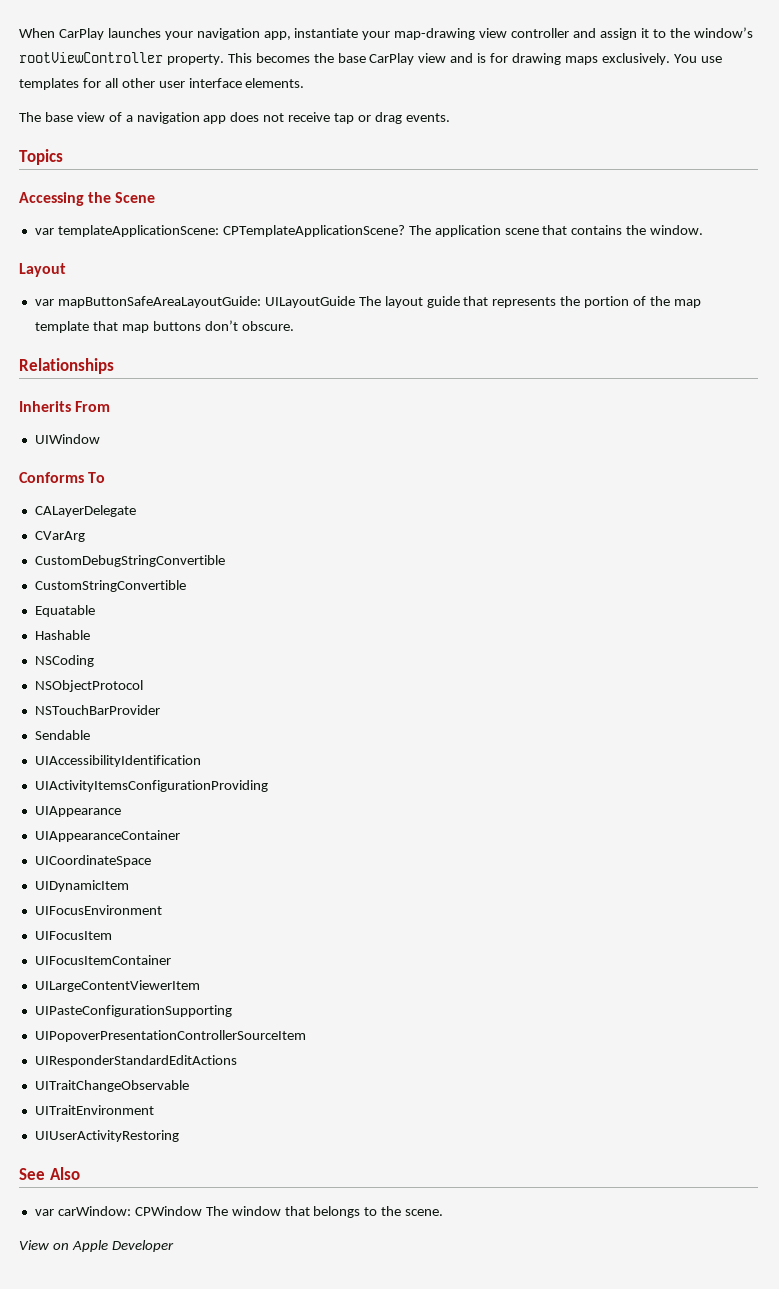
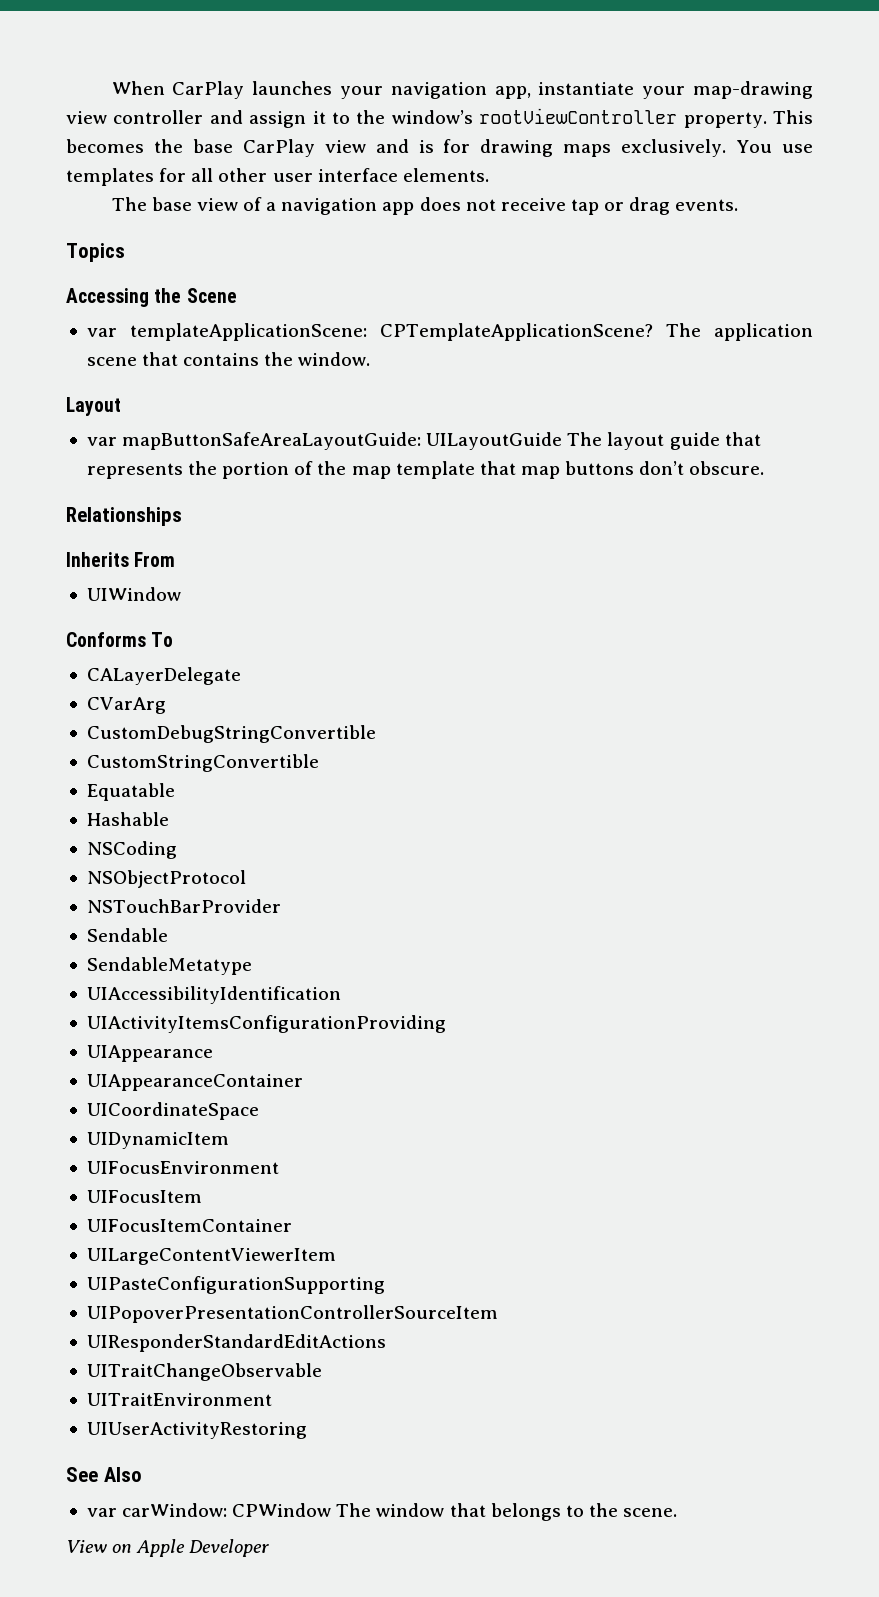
(90, 735) none -> [86,957,252,975] // SendableMetatype

